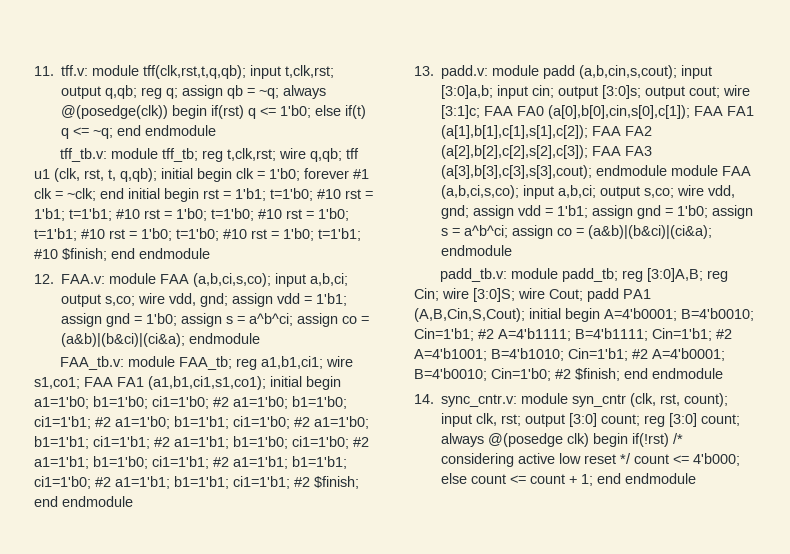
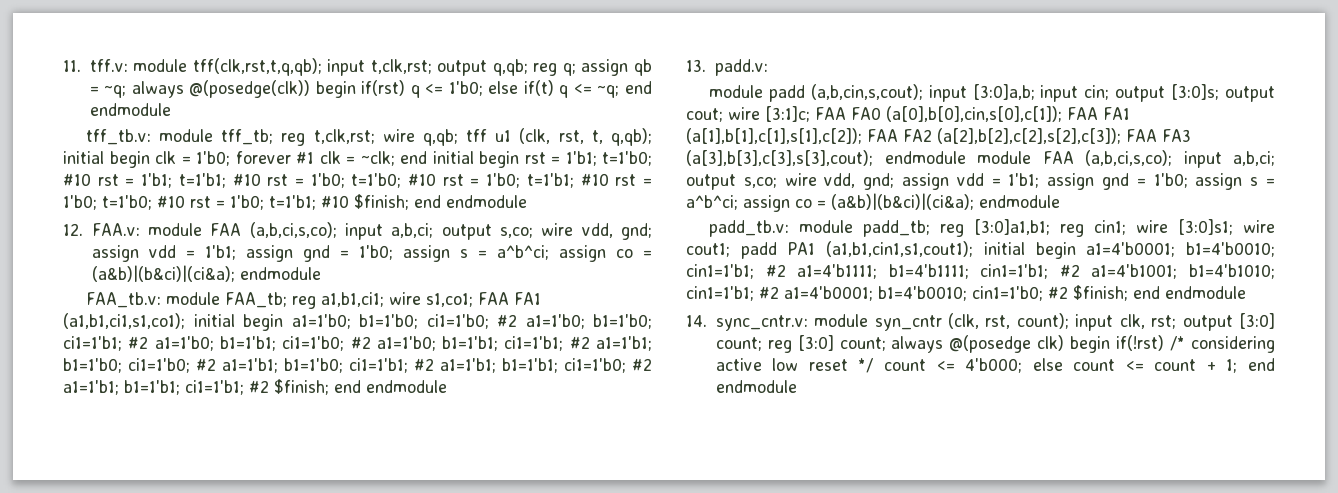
(489, 72) none -> (768, 67) //
[646,268,728,282] [414,288,583,302] [3:0]A,B; reg Cin; wire [3:0]S; wire Cout; -> [973,219,1275,237] [686,243,730,257] [3:0]a1,b1; reg cin1; wire [3:0]s1; wire cout1;
[414,308,754,322] [414,328,732,341] [414,348,725,361] [414,368,551,381] (A,B,Cin,S,Cout); initial begin A=4'b0001; B=4'b0010; Cin=1'b1; #2 A=4'b1111; B=4'b1111; Cin=1'b1; #2 A=4'b1001; B=4'b1010; Cin=1'b1; #2 A=4'b0001; B=4'b0010; Cin=1'b0; -> [826,241,1275,259] [686,264,1275,279] [686,286,1043,301] (a1,b1,cin1,s1,cout1); initial begin a1=4'b0001; b1=4'b0010; cin1=1'b1; #2 a1=4'b1111; b1=4'b1111; cin1=1'b1; #2 a1=4'b1001; b1=4'b1010; cin1=1'b1; #2 a1=4'b0001; b1=4'b0010; cin1=1'b0;

